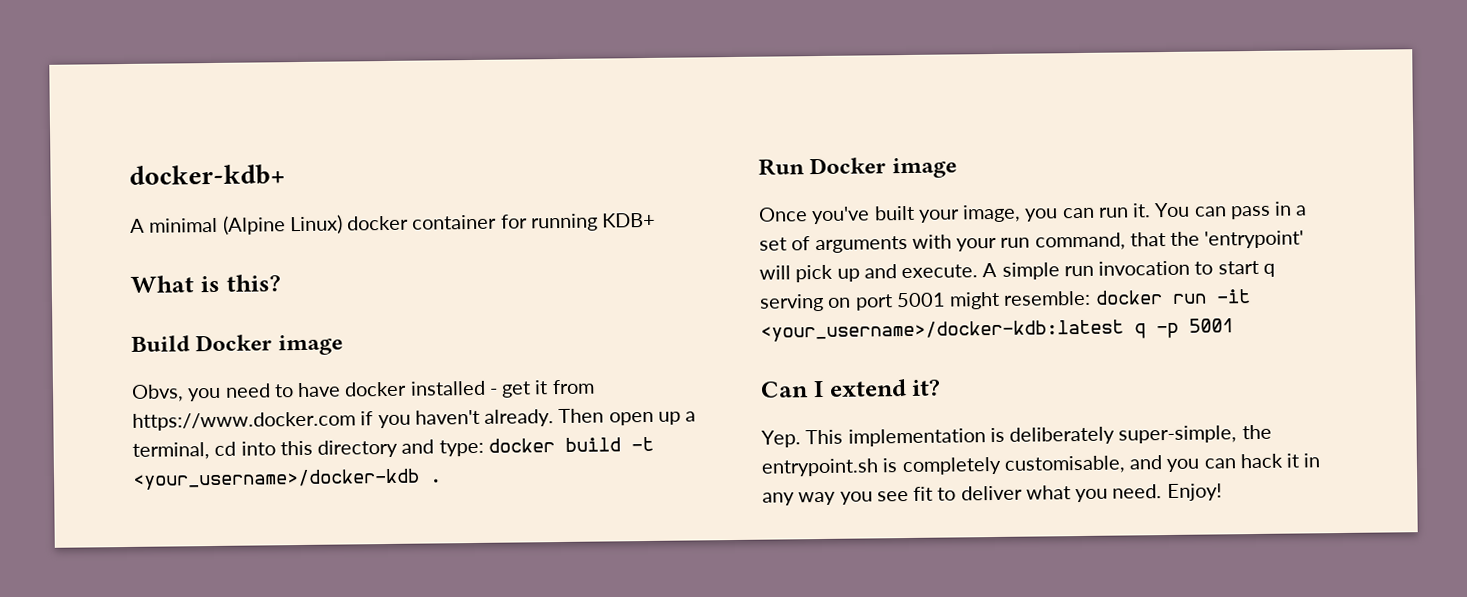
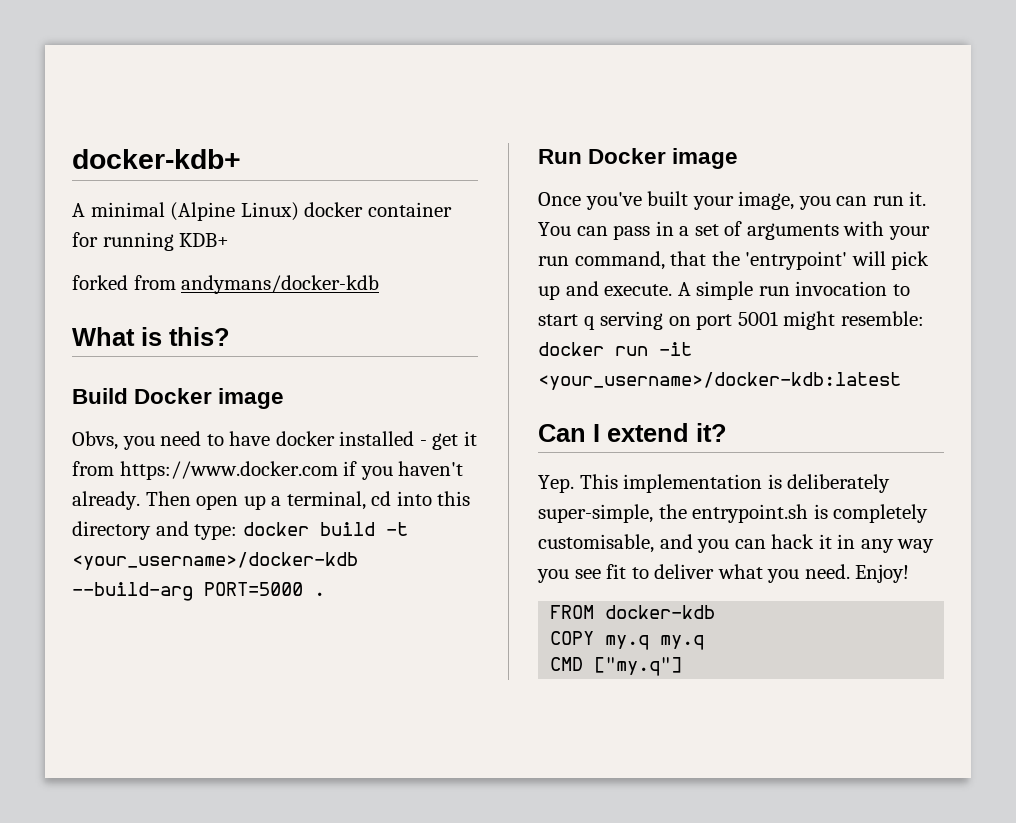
(657, 220) none -> [72,275,380,294] // forked from andymans/docker-kdb
(420, 479) none -> [72,582,303,601] --build-arg PORT=5000
[1134,318,1234,339] q -p 5001 -> (901, 381) none
(1222, 492) none -> [550,605,716,619] [550,631,705,650] [550,657,683,676] // FROM docker-kdb // COPY my.q my.q // CMD ["my.q"]

